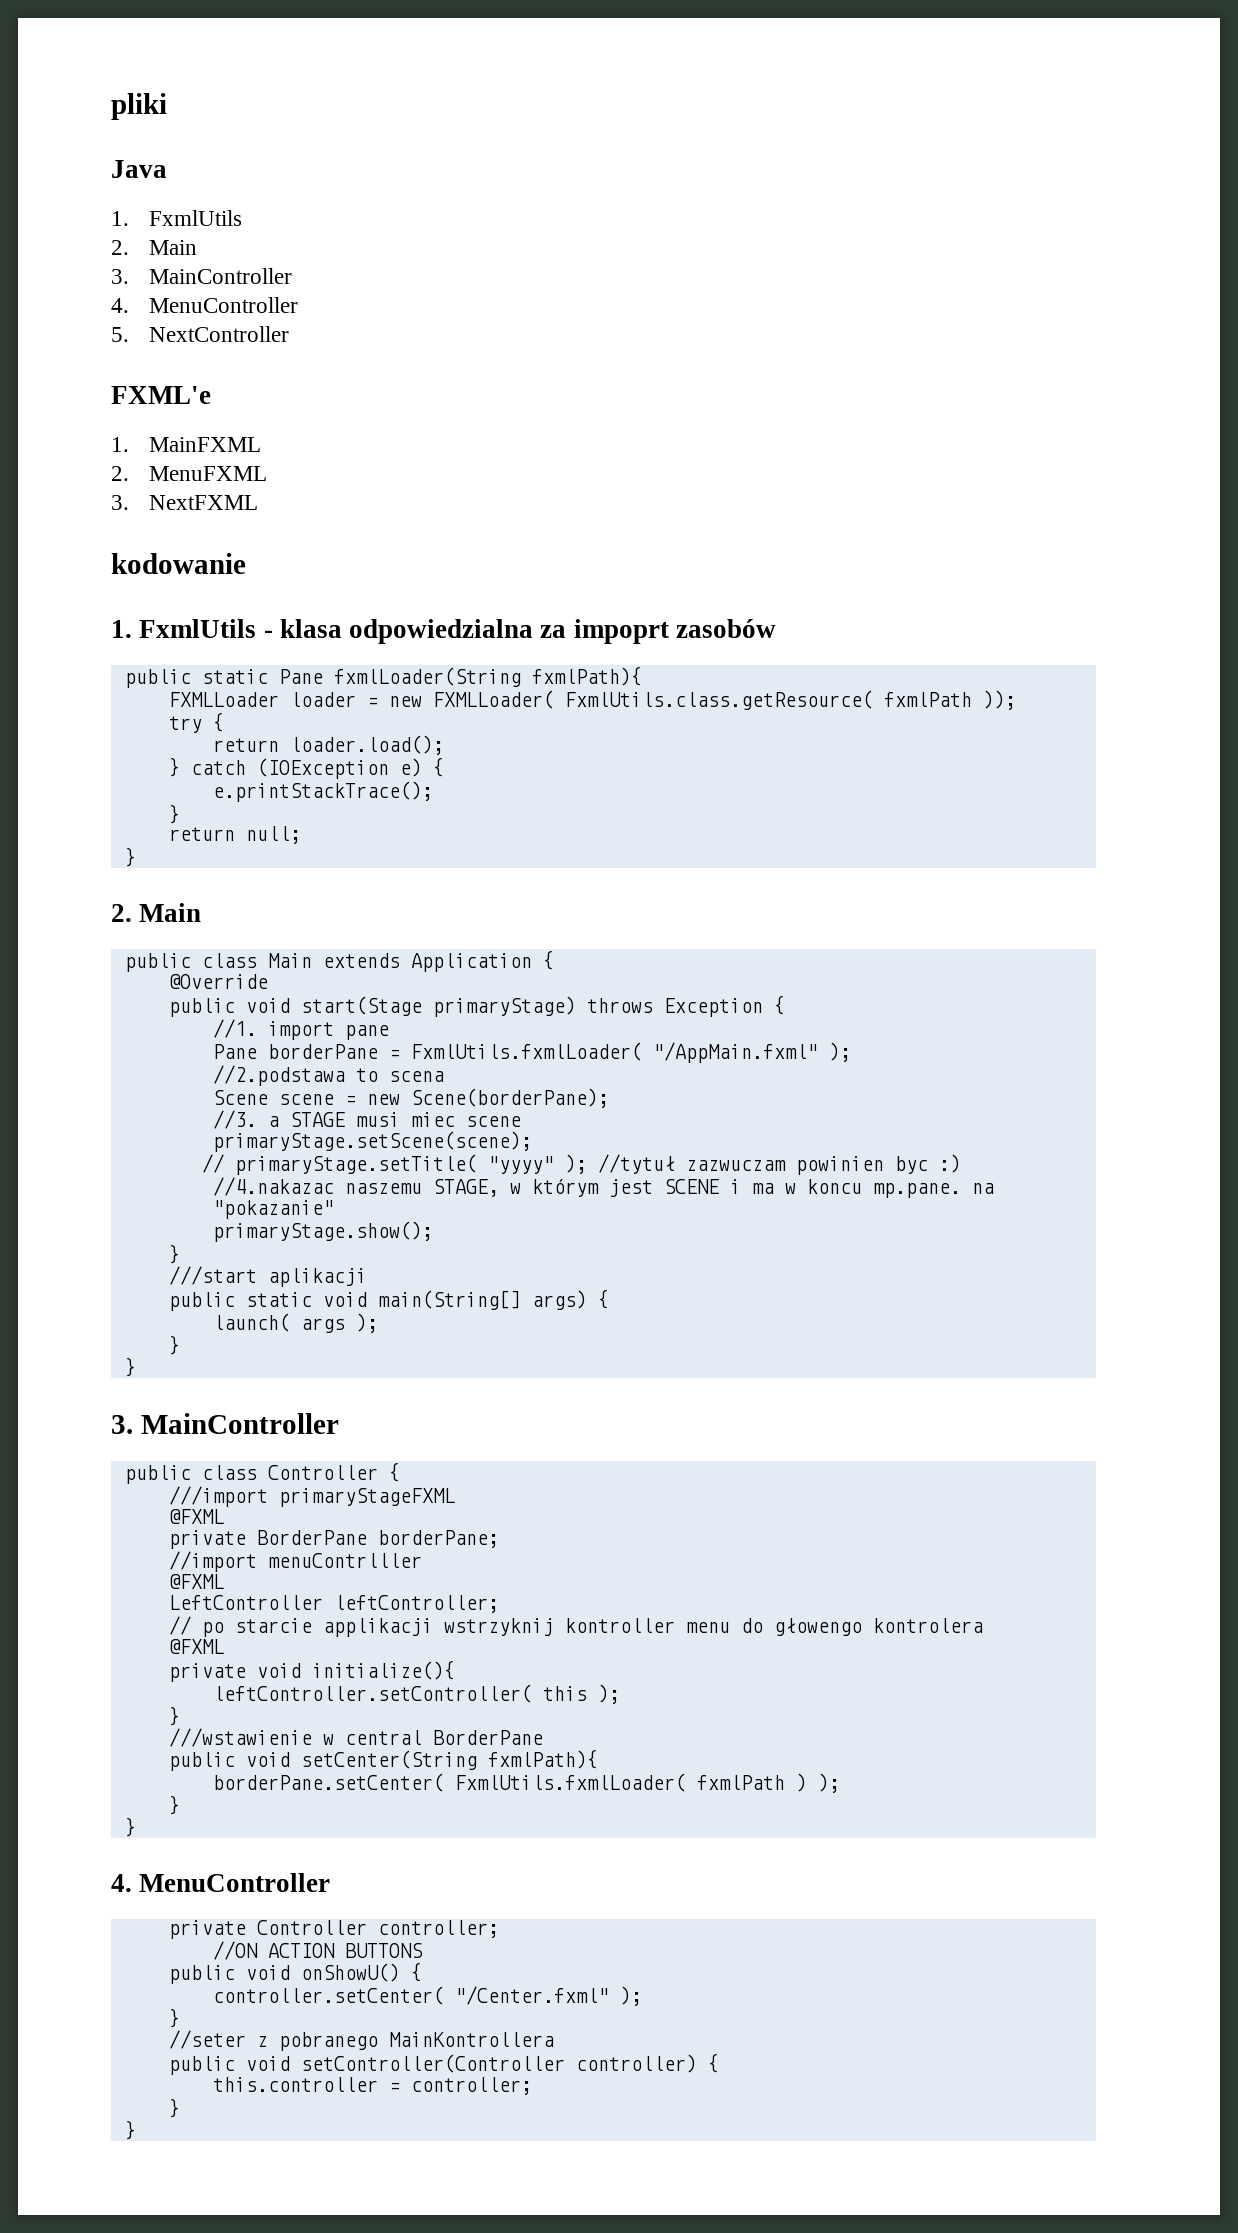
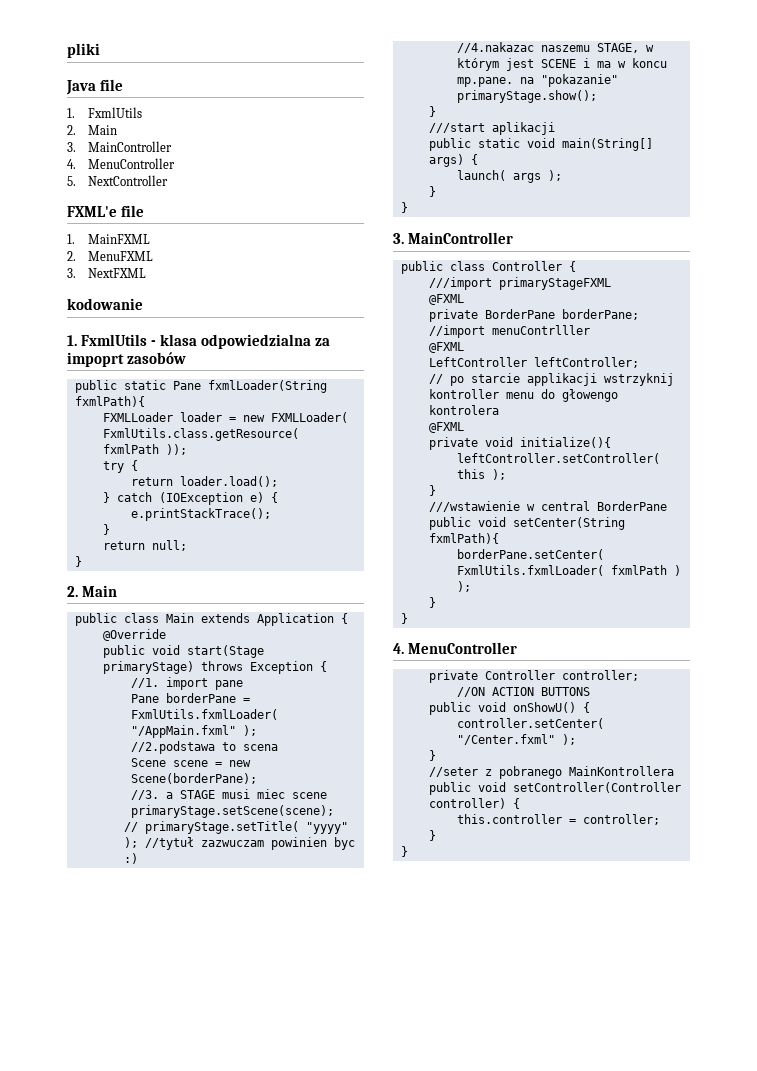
(167, 169) none -> [99,79,123,91] file
(211, 395) none -> [120,205,144,217] file

